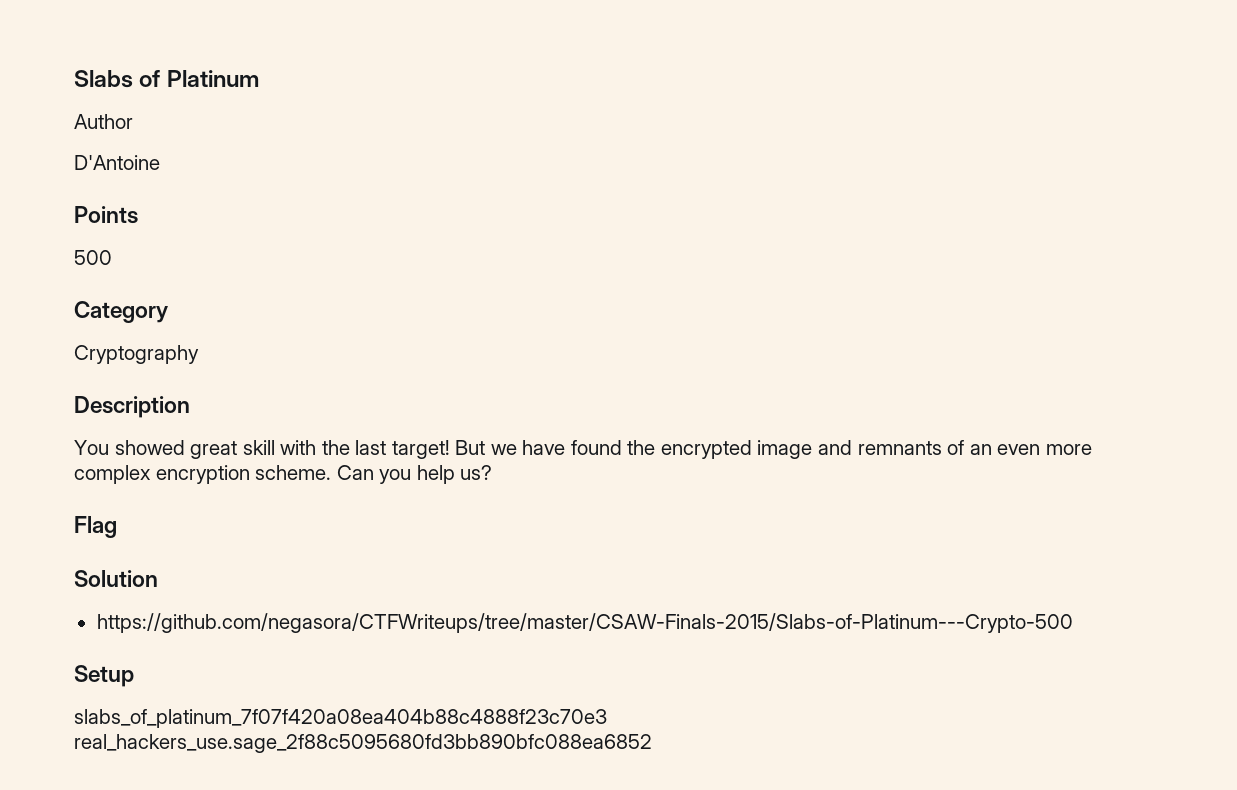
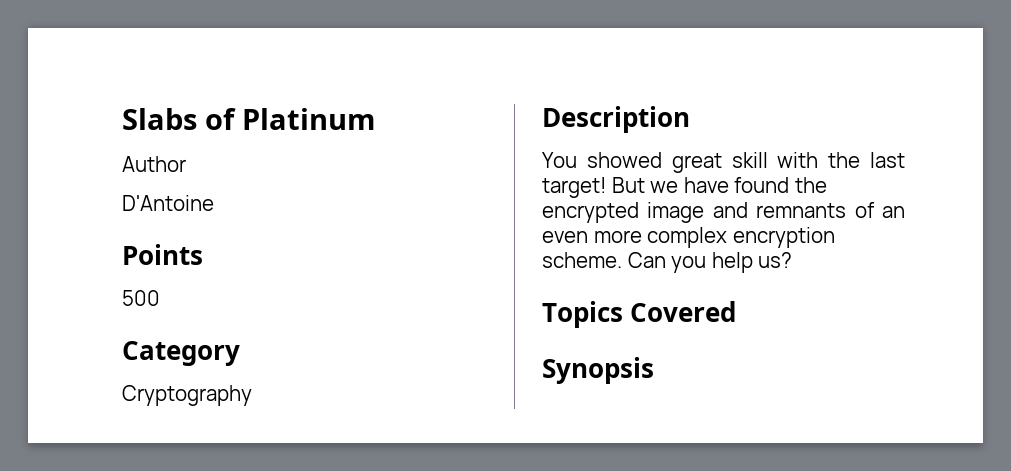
[74,516,117,538] [74,570,158,587] [96,613,1073,633] [74,665,134,687] [74,709,607,728] [74,734,652,753] Flag // Solution // https://github.com/negasora/CTFWriteups/tree/master/CSAW-Finals-2015/Slabs-of-Platinum---Crypto-500 // Setup // slabs_of_platinum_7f07f420a08ea404b88c4888f23c70e3 real_hackers_use.sage_2f88c5095680fd3bb890bfc088ea6852 -> [542,301,737,328] [542,357,654,384] Topics Covered // Synopsis

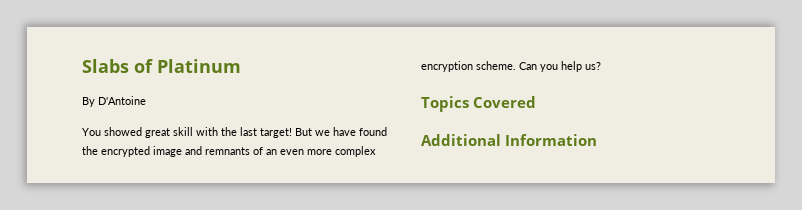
[122,156,186,172] Author // -> [82,97,95,107] By
[122,244,203,265] [122,290,160,306] [122,341,240,366] [122,385,252,406] [542,106,690,133] // Points // 500 // Category // Cryptography // Description -> (146, 100) none
[542,357,654,384] Synopsis -> [421,134,598,146] Additional Information

